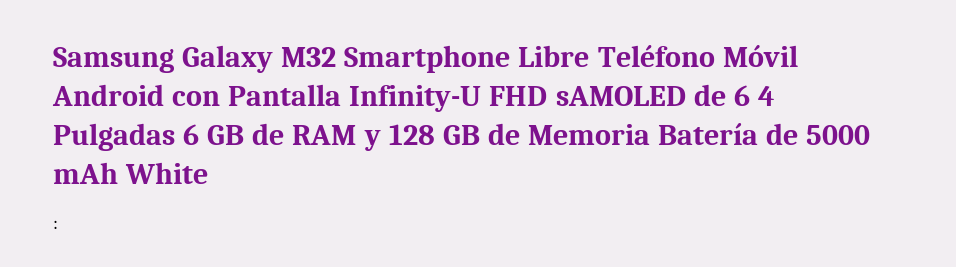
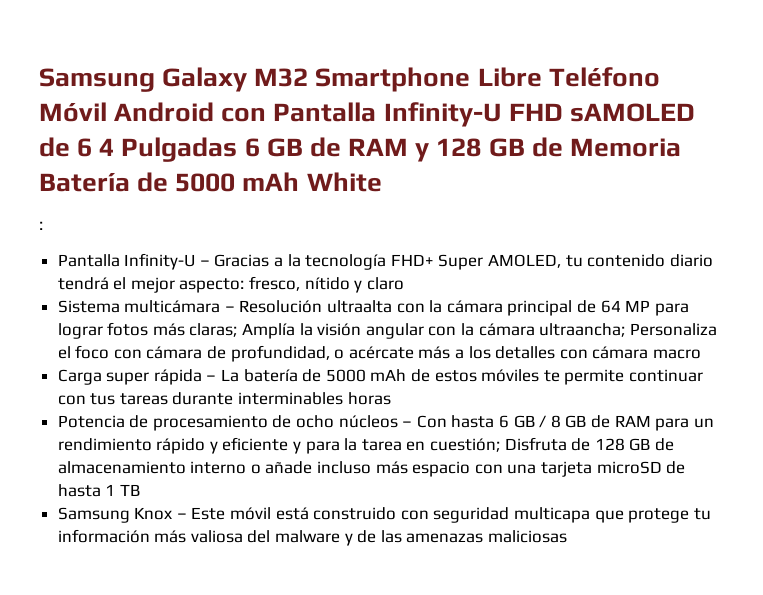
(58, 224) none -> [57,253,713,270] [57,276,404,293] [57,300,689,316] [57,322,717,339] [57,345,701,362] [57,369,703,385] [57,392,391,405] [57,415,714,431] [57,437,674,454] [57,461,686,477] [57,484,140,497] [57,507,711,523] [57,529,568,546] // Pantalla Infinity-U – Gracias a la tecnología FHD+ Super AMOLED, tu contenido diario tendrá el mejor aspecto: fresco, nítido y claro // Sistema multicámara – Resolución ultraalta con la cámara principal de 64 MP para lograr fotos más claras; Amplía la visión angular con la cámara ultraancha; Personaliza el foco con cámara de profundidad, o acércate más a los detalles con cámara macro // Carga super rápida – La batería de 5000 mAh de estos móviles te permite continuar con tus tareas durante interminables horas // Potencia de procesamiento de ocho núcleos – Con hasta 6 GB / 8 GB de RAM para un rendimiento rápido y eficiente y para la tarea en cuestión; Disfruta de 128 GB de almacenamiento interno o añade incluso más espacio con una tarjeta microSD de hasta 1 TB // Samsung Knox – Este móvil está construido con seguridad multicapa que protege tu información más valiosa del malware y de las amenazas maliciosas

